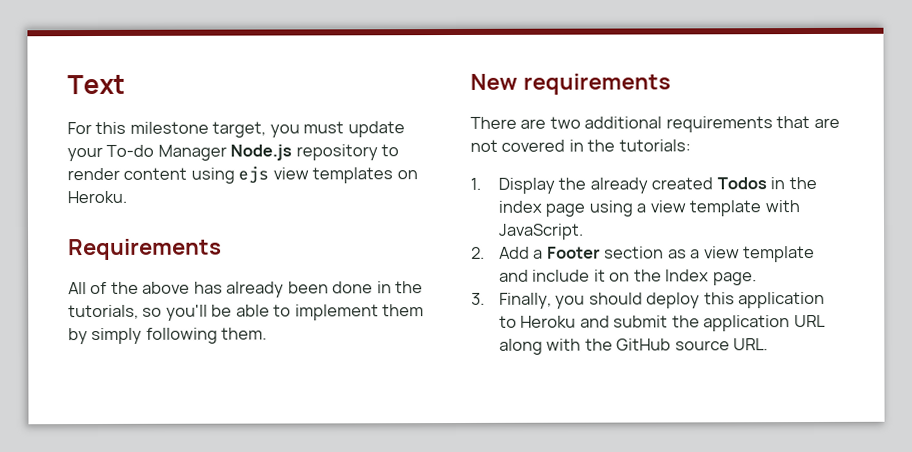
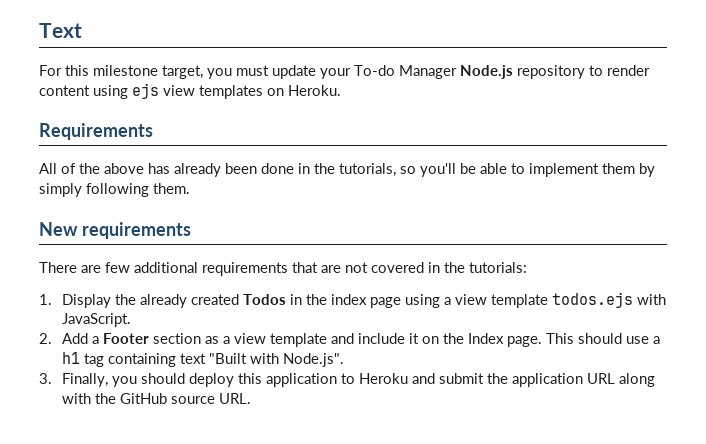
[549,116,581,129] two -> [105,262,130,273] few
(762, 208) none -> [551,292,633,308] todos.ejs
(757, 279) none -> [545,333,660,344] [61,352,344,367] This should use a h1 tag containing text "Built with Node.js".

